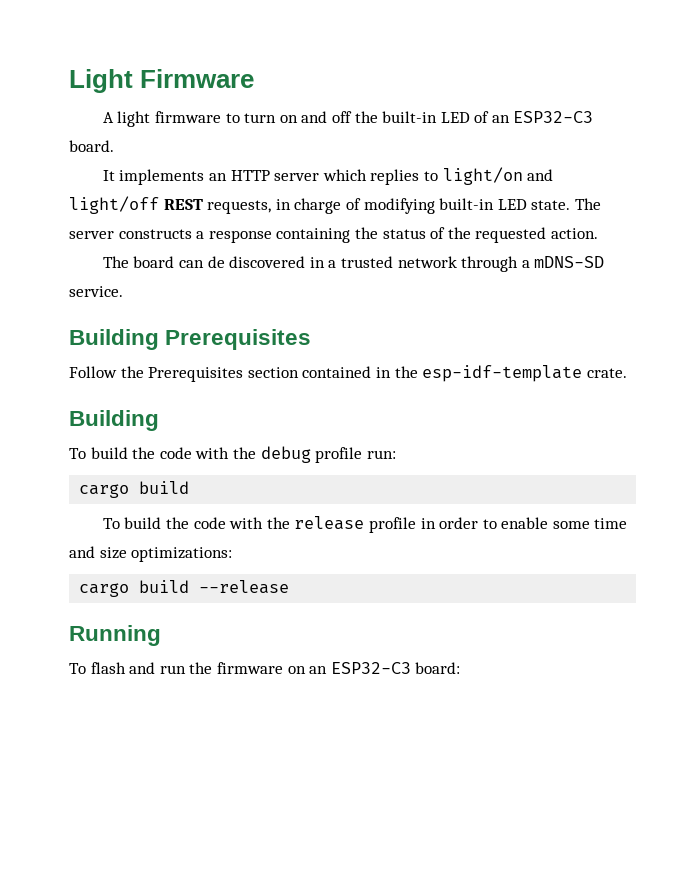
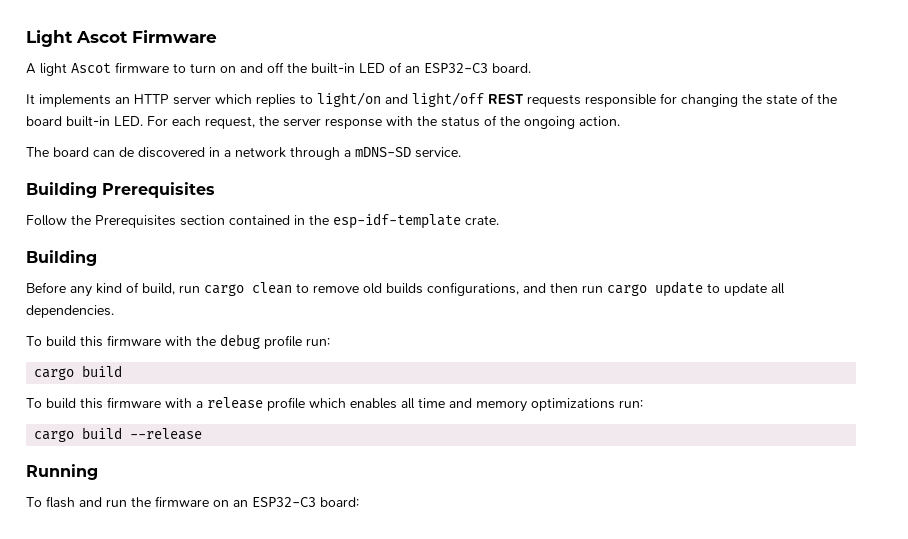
(133, 81) none -> [76,31,128,43] Ascot
(151, 119) none -> [71,63,111,73] Ascot
[207,198,601,214] [69,228,351,243] requests, in charge of modifying built-in LED state. The server constructs a response containing -> [527,93,837,107] [26,116,413,129] requests responsible for changing the state of the board built-in LED. For each request, the server response with
[475,227,547,243] requested -> [524,116,575,129] ongoing
[340,256,393,268] trusted -> (231, 153) none
[69,447,192,459] // To build the code -> [26,281,785,297] [26,305,114,318] [26,335,161,347] // Before any kind of build, run cargo clean to remove old builds configurations, and then run cargo update to update all dependencies. // To build this firmware
[165,516,628,533] [69,546,233,562] the code with the release profile in order to enable some time and size optimizations: -> [80,397,643,412] this firmware with a release profile which enables all time and memory optimizations run:

